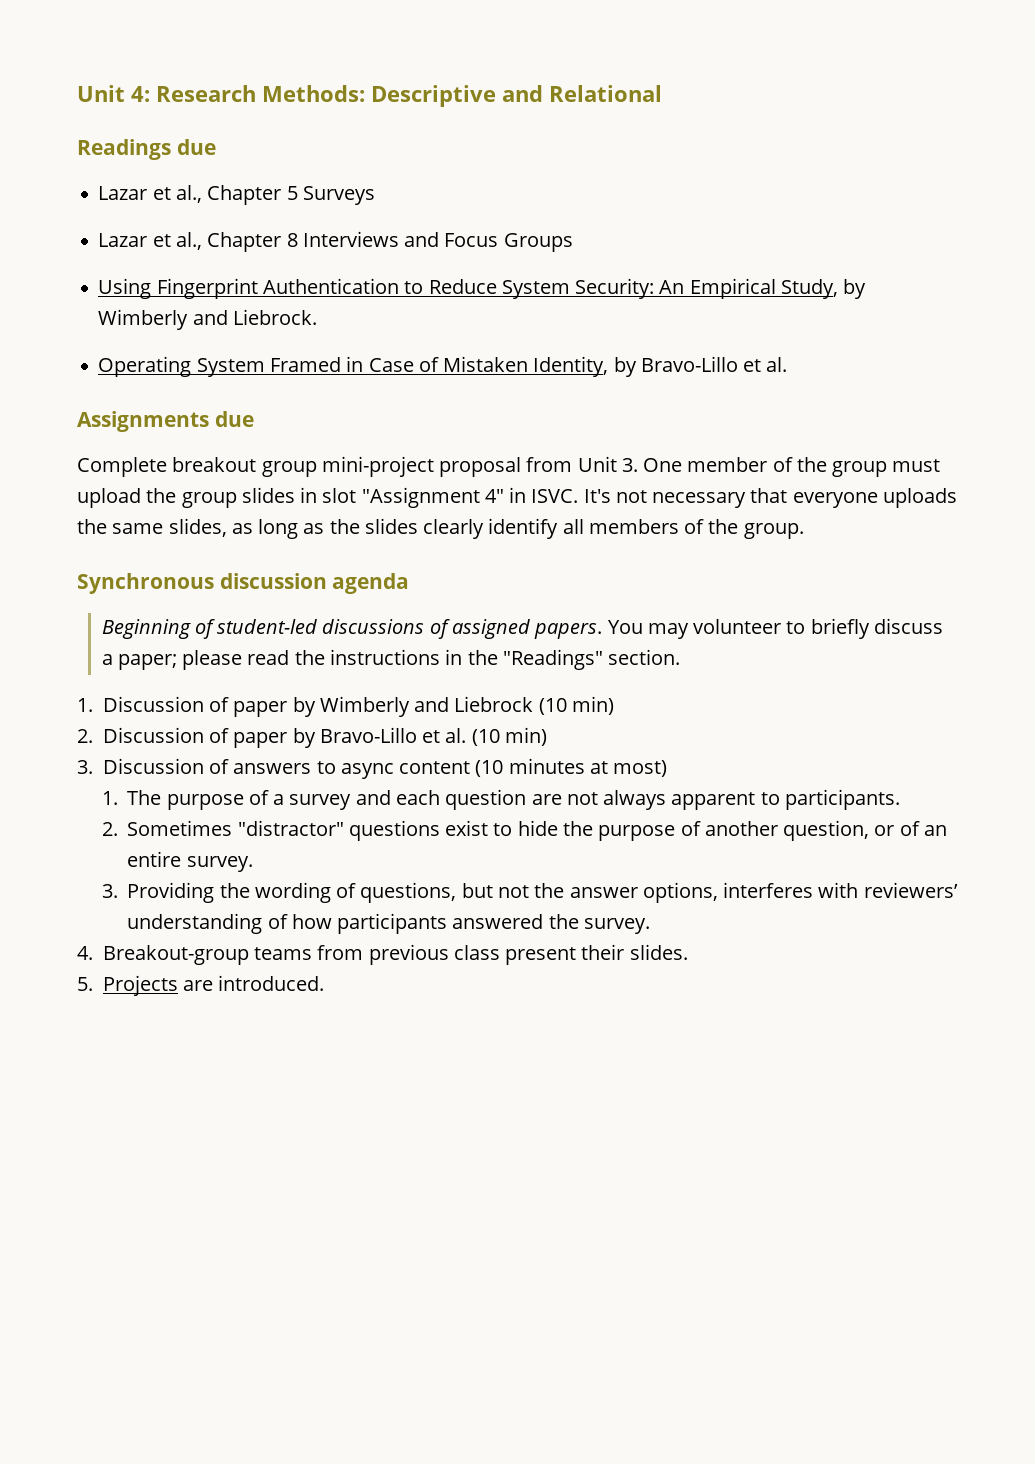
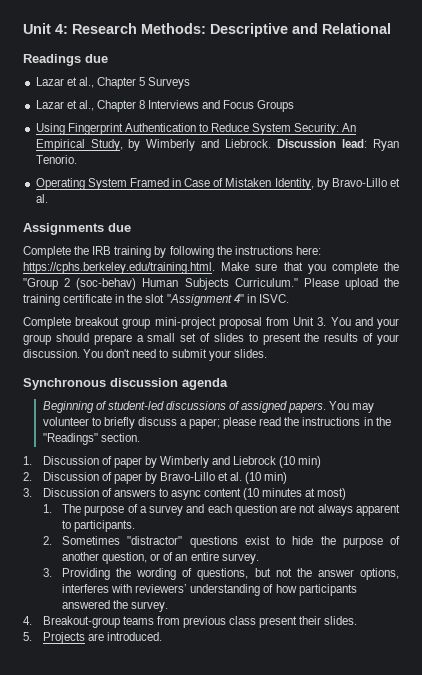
(317, 317) none -> [277,139,399,151] [35,155,77,164] Discussion lead: Ryan Tenorio.
(254, 419) none -> [23,246,321,258] [23,262,400,274] [23,278,399,290] [23,294,289,306] // Complete the IRB training by following the instructions here: https://cphs.berkeley.edu/training.html. Make sure that you complete the "Group 2 (soc-behav) Human Subjects Curriculum." Please upload the training certificate in the slot "Assignment 4" in ISVC.
[643,457,941,477] [77,487,957,508] [77,518,804,539] One member of the group must upload the group slides in slot "Assignment 4" in ISVC. It's not necessary that everyone uploads the same slides, as long as the slides clearly identify all members of the group. -> [330,317,399,329] [23,333,399,345] [23,349,267,361] You and your group should prepare a small set of slides to present the results of your discussion. You don't need to submit your slides.

